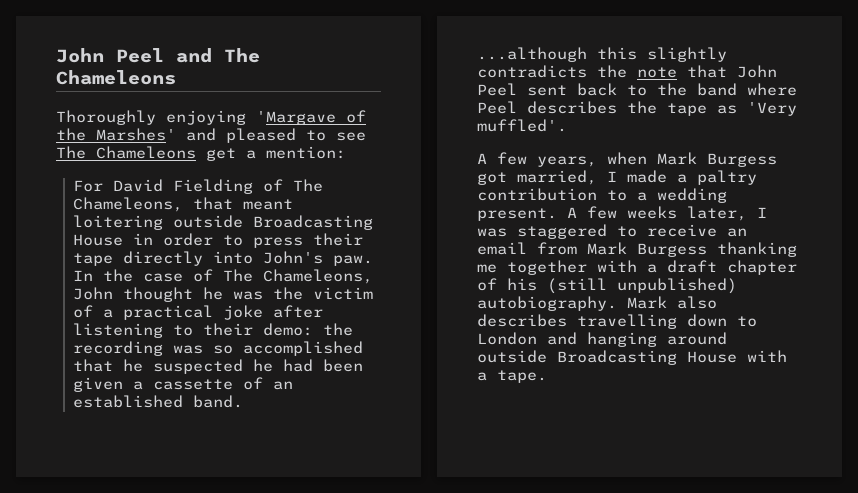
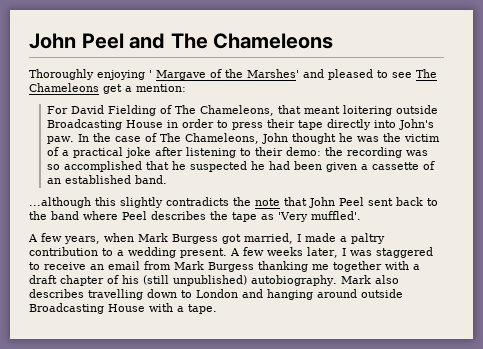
[256,111,336,125] 'Margave -> [149,70,206,80] ' Margave

